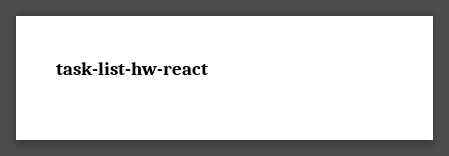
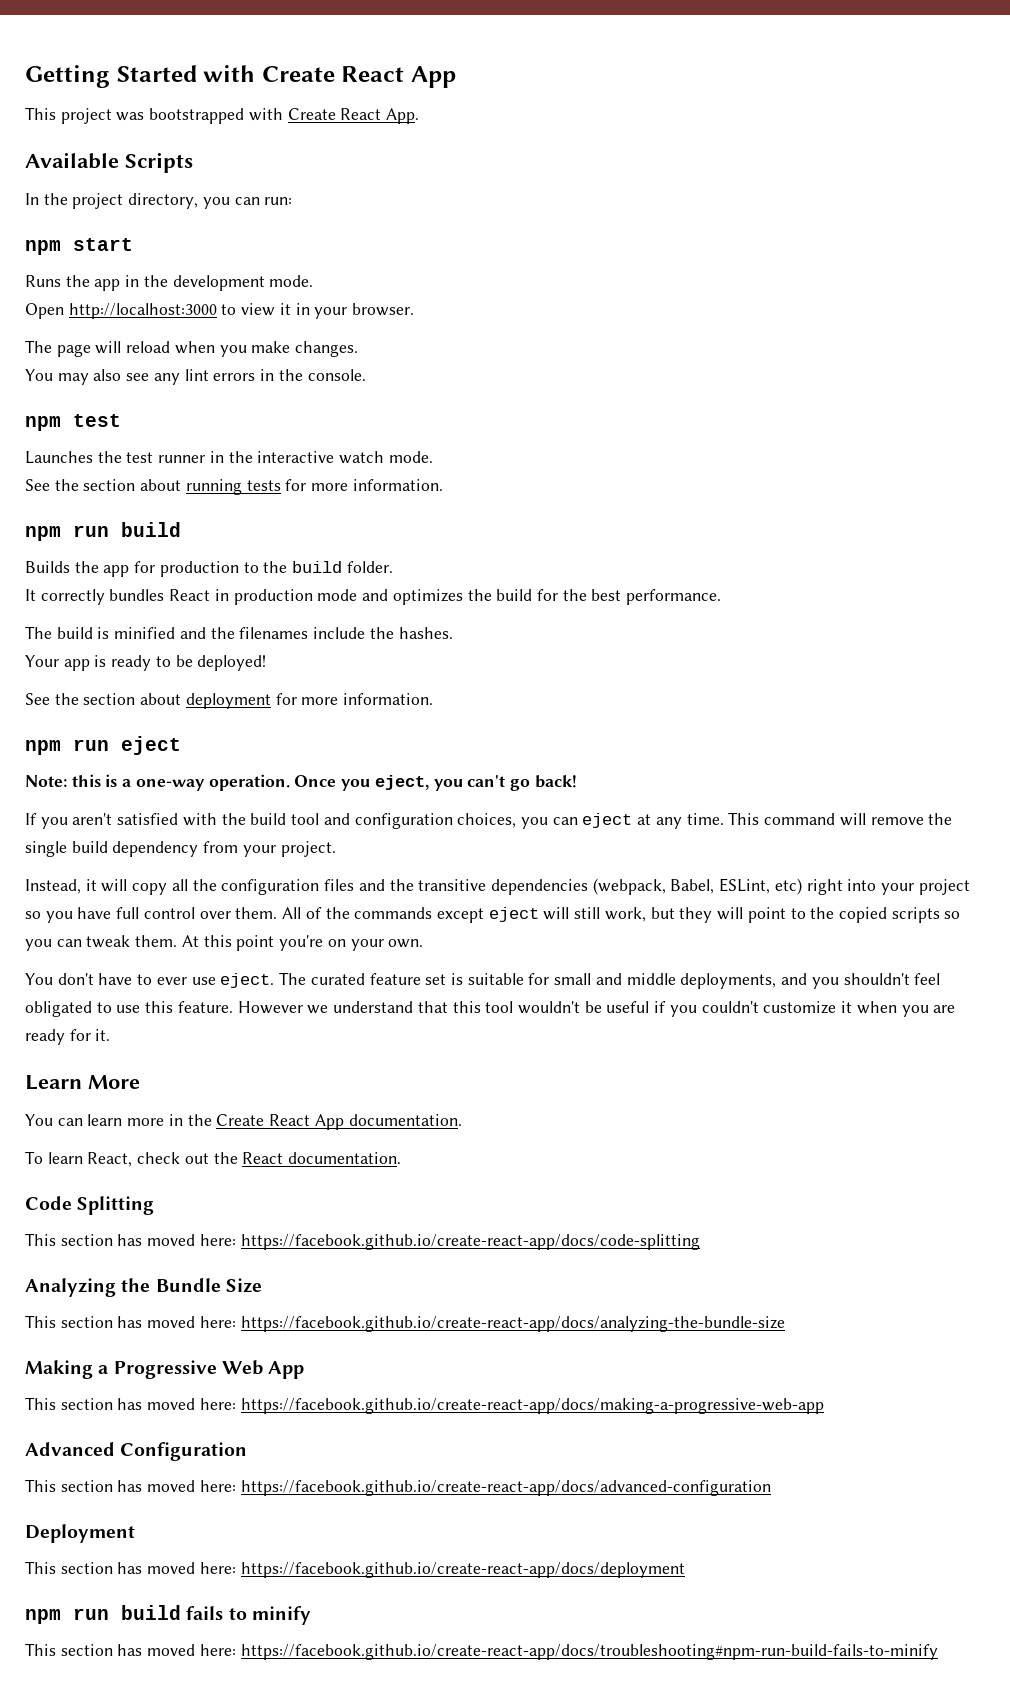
[56,62,208,75] task-list-hw-react -> [25,65,457,88] [25,107,420,124] [25,152,193,173] [25,193,293,209] [25,238,133,255] [25,275,314,291] [25,303,415,319] [25,340,359,357] [25,369,366,385] [25,414,121,431] [25,451,433,464] [25,479,443,495] [25,522,181,541] [25,561,393,577] [25,589,722,605] [25,626,453,639] [25,655,267,671] [25,693,434,709] [25,736,181,755] [25,774,577,791] [25,812,953,829] [25,841,336,857] [25,878,970,895] [25,907,961,923] [25,935,424,951] [25,972,941,989] [25,1001,956,1017] [25,1029,111,1045] [25,1075,140,1090] [25,1114,462,1130] [25,1151,402,1167] [25,1196,155,1215] [25,1233,700,1250] [25,1278,262,1297] [25,1315,785,1332] [25,1360,305,1379] [25,1397,824,1414] [25,1442,248,1461] [25,1479,771,1496] [25,1524,135,1543] [25,1561,685,1578] [25,1605,311,1625] [25,1643,938,1660] Getting Started with Create React App // This project was bootstrapped with Create React App. // Available Scripts // In the project directory, you can run: // npm start // Runs the app in the development mode. // Open http://localhost:3000 to view it in your browser. // The page will reload when you make changes. // You may also see any lint errors in the console. // npm test // Launches the test runner in the interactive watch mode. // See the section about running tests for more information. // npm run build // Builds the app for production to the build folder. // It correctly bundles React in production mode and optimizes the build for the best performance. // The build is minified and the filenames include the hashes. // Your app is ready to be deployed! // See the section about deployment for more information. // npm run eject // Note: this is a one-way operation. Once you eject, you can't go back! // If you aren't satisfied with the build tool and configuration choices, you can eject at any time. This command will remove the single build dependency from your project. // Instead, it will copy all the configuration files and the transitive dependencies (webpack, Babel, ESLint, etc) right into your project so you have full control over them. All of the commands except eject will still work, but they will point to the copied scripts so you can tweak them. At this point you're on your own. // You don't have to ever use eject. The curated feature set is suitable for small and middle deployments, and you shouldn't feel obligated to use this feature. However we understand that this tool wouldn't be useful if you couldn't customize it when you are ready for it. // Learn More // You can learn more in the Create React App documentation. // To learn React, check out the React documentation. // Code Splitting // This section has moved here: https://facebook.github.io/create-react-app/docs/code-splitting // Analyzing the Bundle Size // This section has moved here: https://facebook.github.io/create-react-app/docs/analyzing-the-bundle-size // Making a Progressive Web App // This section has moved here: https://facebook.github.io/create-react-app/docs/making-a-progressive-web-app // Advanced Configuration // This section has moved here: https://facebook.github.io/create-react-app/docs/advanced-configuration // Deployment // This section has moved here: https://facebook.github.io/create-react-app/docs/deployment // npm run build fails to minify // This section has moved here: https://facebook.github.io/create-react-app/docs/troubleshooting#npm-run-build-fails-to-minify

